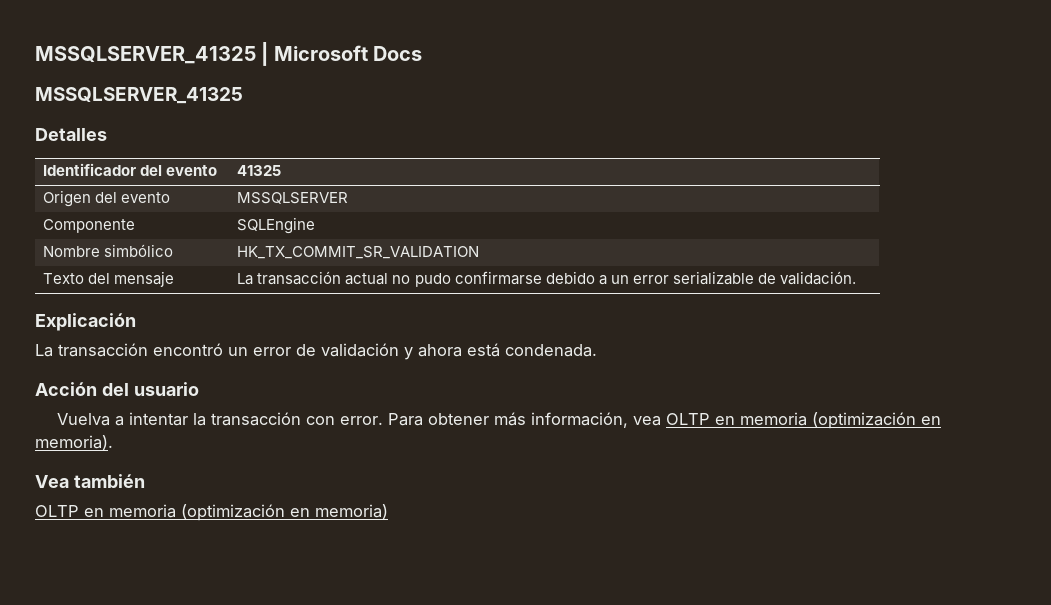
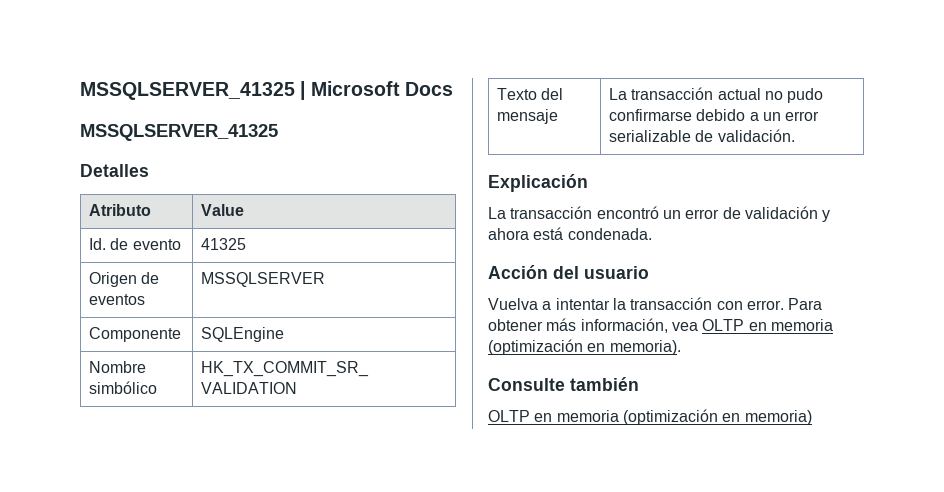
[43,163,163,176] Identificador del -> [88,204,151,216] [200,204,244,216] [88,238,129,250] Atributo | Value // Id. de
[95,192,171,203] del evento -> [141,272,160,284] [88,294,145,305] de eventos
[35,475,69,488] Vea -> [488,378,565,391] Consulte

